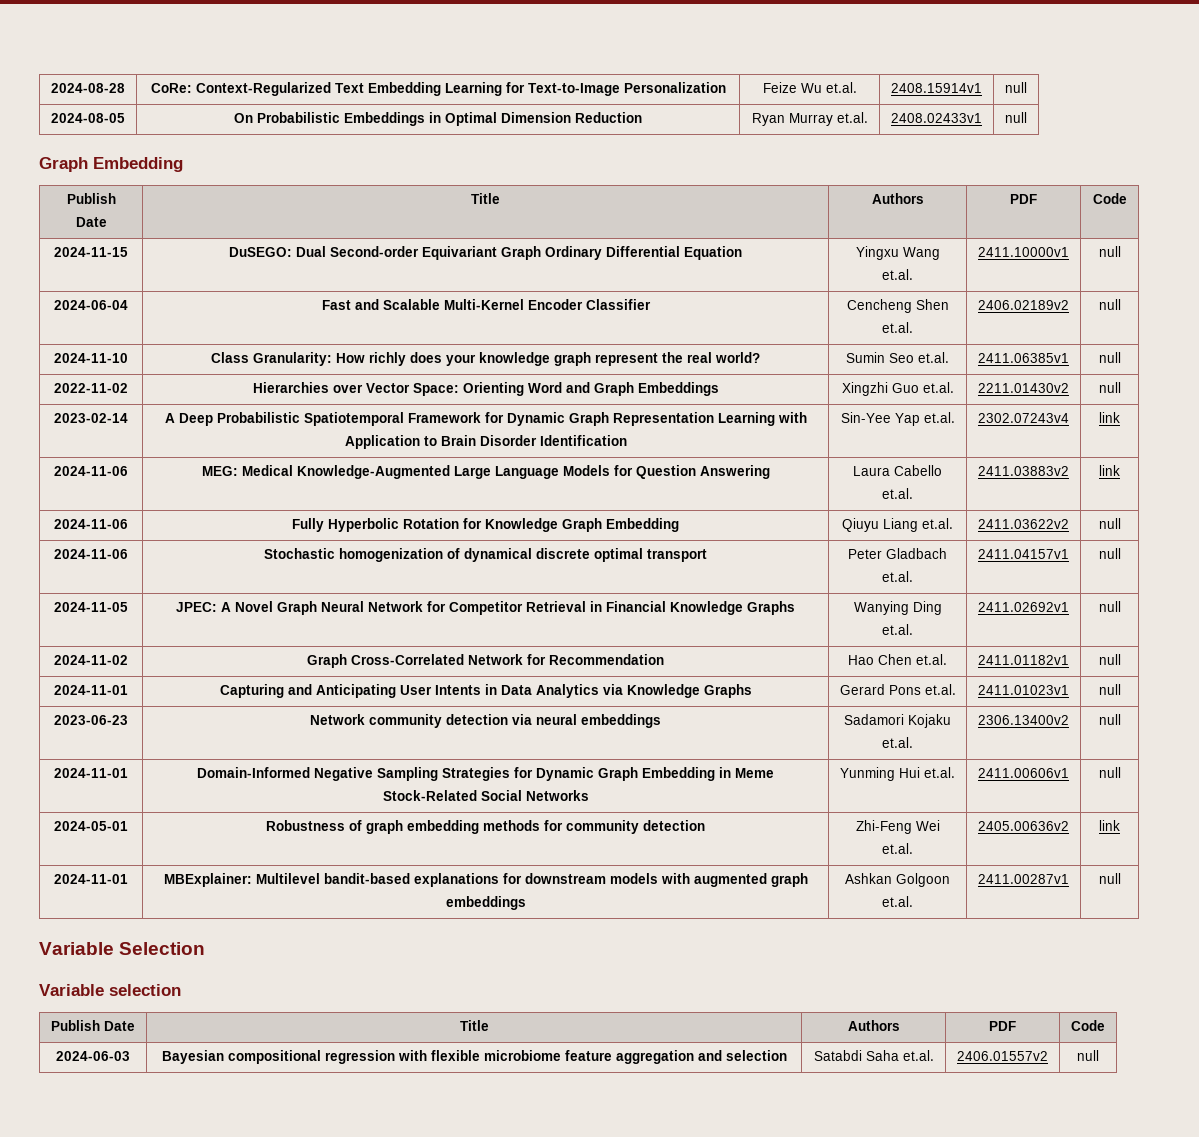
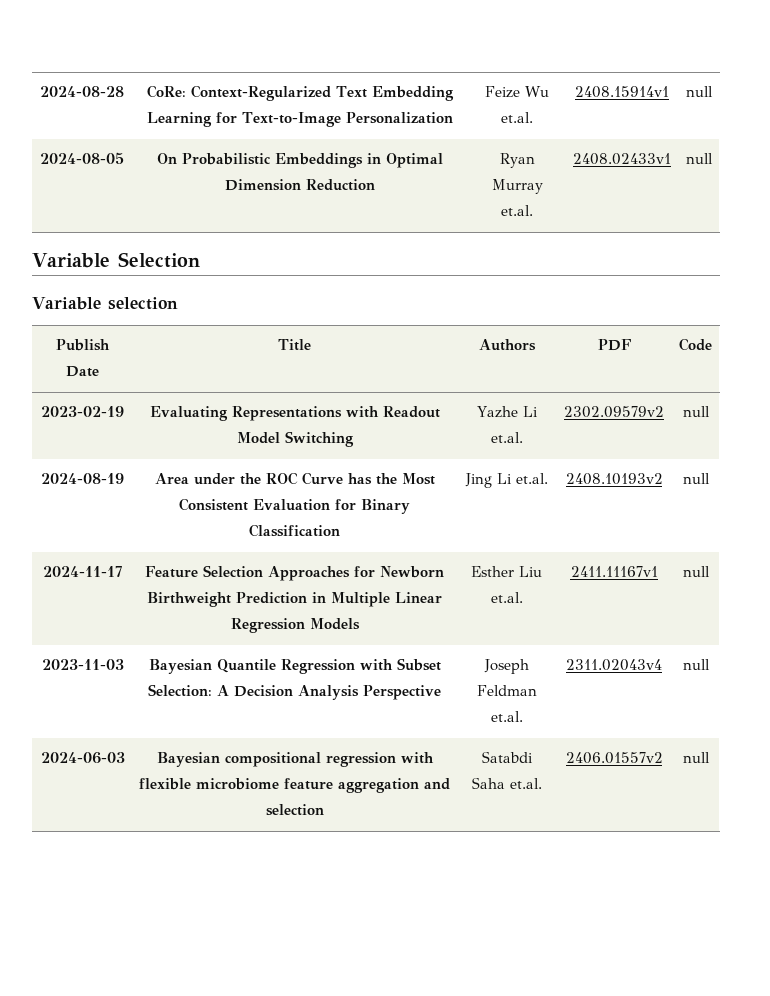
[39,157,183,172] [66,193,116,204] [75,217,107,227] [471,193,500,204] [871,193,924,204] [1010,194,1037,204] [1092,193,1127,204] [54,247,128,257] [229,246,742,260] [855,246,940,260] [882,269,913,280] [978,247,1069,257] [1098,246,1121,257] [54,300,128,310] [321,299,651,310] [846,299,949,313] [882,322,913,333] [978,300,1069,310] [1098,299,1121,310] [54,353,128,363] [211,352,760,366] [846,352,949,363] [978,353,1069,363] [1098,352,1121,363] [54,383,128,393] [252,382,719,396] [841,382,954,396] [978,383,1069,393] [1098,382,1121,393] [54,413,128,423] [164,412,807,426] [344,435,627,449] [840,412,955,426] [978,413,1069,423] [1099,412,1120,423] [54,466,128,476] [201,465,770,479] [853,465,942,476] [882,488,913,499] [978,466,1069,476] [1099,465,1120,476] [54,519,128,529] [292,518,679,532] [842,518,953,532] [978,519,1069,529] [1098,518,1121,529] [54,549,128,559] [264,548,707,562] [848,548,947,559] [882,571,913,582] [978,549,1069,559] [1098,548,1121,559] [54,602,128,612] [176,601,795,615] [853,601,942,615] [882,624,913,635] [978,602,1069,612] [1098,601,1121,612] [54,655,128,665] [307,654,664,668] [848,654,947,665] [978,655,1069,665] [1098,654,1121,665] [54,685,128,695] [219,684,752,698] [839,684,956,695] [978,685,1069,695] [1098,684,1121,695] [54,715,128,725] [310,714,661,728] [844,714,951,728] [882,737,913,748] [978,715,1069,725] [1098,714,1121,725] [54,768,128,778] [197,767,774,781] [382,790,589,801] [840,767,955,781] [978,768,1069,778] [1098,767,1121,778] [54,821,128,831] [266,820,705,834] [855,820,940,834] [882,843,913,854] [978,821,1069,831] [1099,820,1120,831] [54,874,128,884] [163,873,808,887] [445,896,526,910] [845,873,950,887] [882,896,913,907] [978,874,1069,884] [1098,873,1121,884] // Graph Embedding // Publish Date | Title | Authors | PDF | Code // 2024-11-15 | DuSEGO: Dual Second-order Equivariant Graph Ordinary Differential Equation | Yingxu Wang et.al. | 2411.10000v1 | null // 2024-06-04 | Fast and Scalable Multi-Kernel Encoder Classifier | Cencheng Shen et.al. | 2406.02189v2 | null // 2024-11-10 | Class Granularity: How richly does your knowledge graph represent the real world? | Sumin Seo et.al. | 2411.06385v1 | null // 2022-11-02 | Hierarchies over Vector Space: Orienting Word and Graph Embeddings | Xingzhi Guo et.al. | 2211.01430v2 | null // 2023-02-14 | A Deep Probabilistic Spatiotemporal Framework for Dynamic Graph Representation Learning with Application to Brain Disorder Identification | Sin-Yee Yap et.al. | 2302.07243v4 | link // 2024-11-06 | MEG: Medical Knowledge-Augmented Large Language Models for Question Answering | Laura Cabello et.al. | 2411.03883v2 | link // 2024-11-06 | Fully Hyperbolic Rotation for Knowledge Graph Embedding | Qiuyu Liang et.al. | 2411.03622v2 | null // 2024-11-06 | Stochastic homogenization of dynamical discrete optimal transport | Peter Gladbach et.al. | 2411.04157v1 | null // 2024-11-05 | JPEC: A Novel Graph Neural Network for Competitor Retrieval in Financial Knowledge Graphs | Wanying Ding et.al. | 2411.02692v1 | null // 2024-11-02 | Graph Cross-Correlated Network for Recommendation | Hao Chen et.al. | 2411.01182v1 | null // 2024-11-01 | Capturing and Anticipating User Intents in Data Analytics via Knowledge Graphs | Gerard Pons et.al. | 2411.01023v1 | null // 2023-06-23 | Network community detection via neural embeddings | Sadamori Kojaku et.al. | 2306.13400v2 | null // 2024-11-01 | Domain-Informed Negative Sampling Strategies for Dynamic Graph Embedding in Meme Stock-Related Social Networks | Yunming Hui et.al. | 2411.00606v1 | null // 2024-05-01 | Robustness of graph embedding methods for community detection | Zhi-Feng Wei et.al. | 2405.00636v2 | link // 2024-11-01 | MBExplainer: Multilevel bandit-based explanations for downstream models with augmented graph embeddings | Ashkan Golgoon et.al. | 2411.00287v1 | null -> (713, 158) none
(1105, 1025) none -> [41,406,124,417] [149,406,440,421] [236,431,354,447] [476,406,538,418] [490,432,523,443] [564,406,664,418] [682,406,710,417] [41,473,124,484] [154,472,435,485] [179,498,410,514] [249,524,340,537] [464,473,548,488] [565,473,663,485] [682,473,710,484] [43,566,122,577] [145,565,444,581] [147,592,442,607] [230,618,360,633] [471,566,542,577] [490,592,523,603] [570,566,658,577] [682,566,710,577] [41,659,124,670] [148,658,441,674] [148,684,441,700] [483,659,529,674] [476,685,537,696] [490,711,523,722] [566,659,662,671] [682,659,710,670] // 2023-02-19 | Evaluating Representations with Readout Model Switching | Yazhe Li et.al. | 2302.09579v2 | null // 2024-08-19 | Area under the ROC Curve has the Most Consistent Evaluation for Binary Classification | Jing Li et.al. | 2408.10193v2 | null // 2024-11-17 | Feature Selection Approaches for Newborn Birthweight Prediction in Multiple Linear Regression Models | Esther Liu et.al. | 2411.11167v1 | null // 2023-11-03 | Bayesian Quantile Regression with Subset Selection: A Decision Analysis Perspective | Joseph Feldman et.al. | 2311.02043v4 | null

